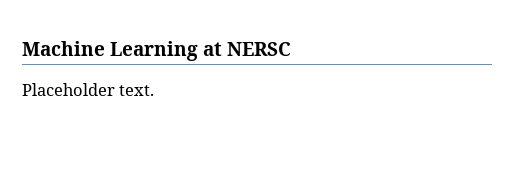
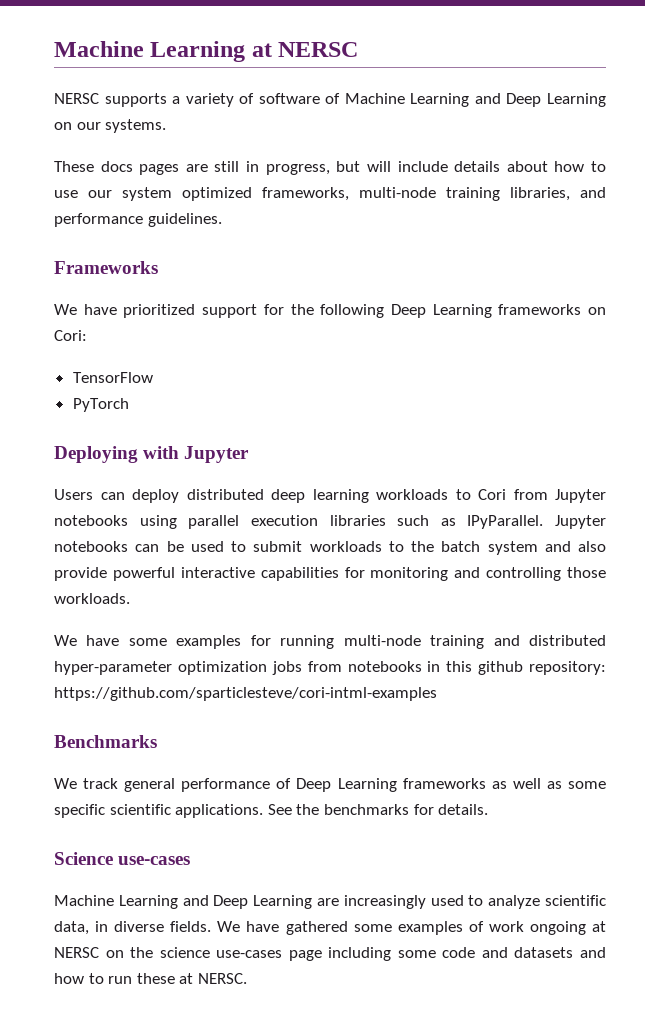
[22,83,155,96] Placeholder text. -> [54,93,606,107] [54,119,167,133] [54,161,606,175] [54,187,606,201] [54,213,222,227] [54,261,158,274] [54,304,606,318] [54,330,87,341] [72,372,153,383] [72,398,129,412] [54,446,250,463] [54,489,606,503] [54,515,606,529] [54,541,606,555] [54,567,606,581] [54,593,130,604] [54,635,606,649] [54,661,606,675] [54,687,437,701] [54,735,157,748] [54,778,606,792] [54,804,489,818] [54,852,191,865] [54,895,607,909] [54,921,606,935] [54,947,606,961] [54,973,247,984] NERSC supports a variety of software of Machine Learning and Deep Learning on our systems. // These docs pages are still in progress, but will include details about how to use our system optimized frameworks, multi-node training libraries, and performance guidelines. // Frameworks // We have prioritized support for the following Deep Learning frameworks on Cori: // TensorFlow // PyTorch // Deploying with Jupyter // Users can deploy distributed deep learning workloads to Cori from Jupyter notebooks using parallel execution libraries such as IPyParallel. Jupyter notebooks can be used to submit workloads to the batch system and also provide powerful interactive capabilities for monitoring and controlling those workloads. // We have some examples for running multi-node training and distributed hyper-parameter optimization jobs from notebooks in this github repository: https://github.com/sparticlesteve/cori-intml-examples // Benchmarks // We track general performance of Deep Learning frameworks as well as some specific scientific applications. See the benchmarks for details. // Science use-cases // Machine Learning and Deep Learning are increasingly used to analyze scientific data, in diverse fields. We have gathered some examples of work ongoing at NERSC on the science use-cases page including some code and datasets and how to run these at NERSC.

